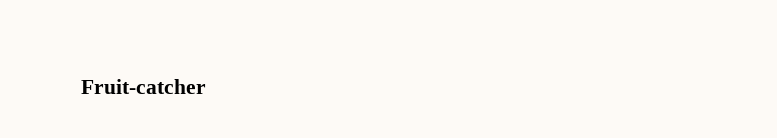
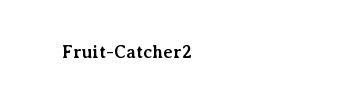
[81,79,206,94] Fruit-catcher -> [62,45,192,58] Fruit-Catcher2

